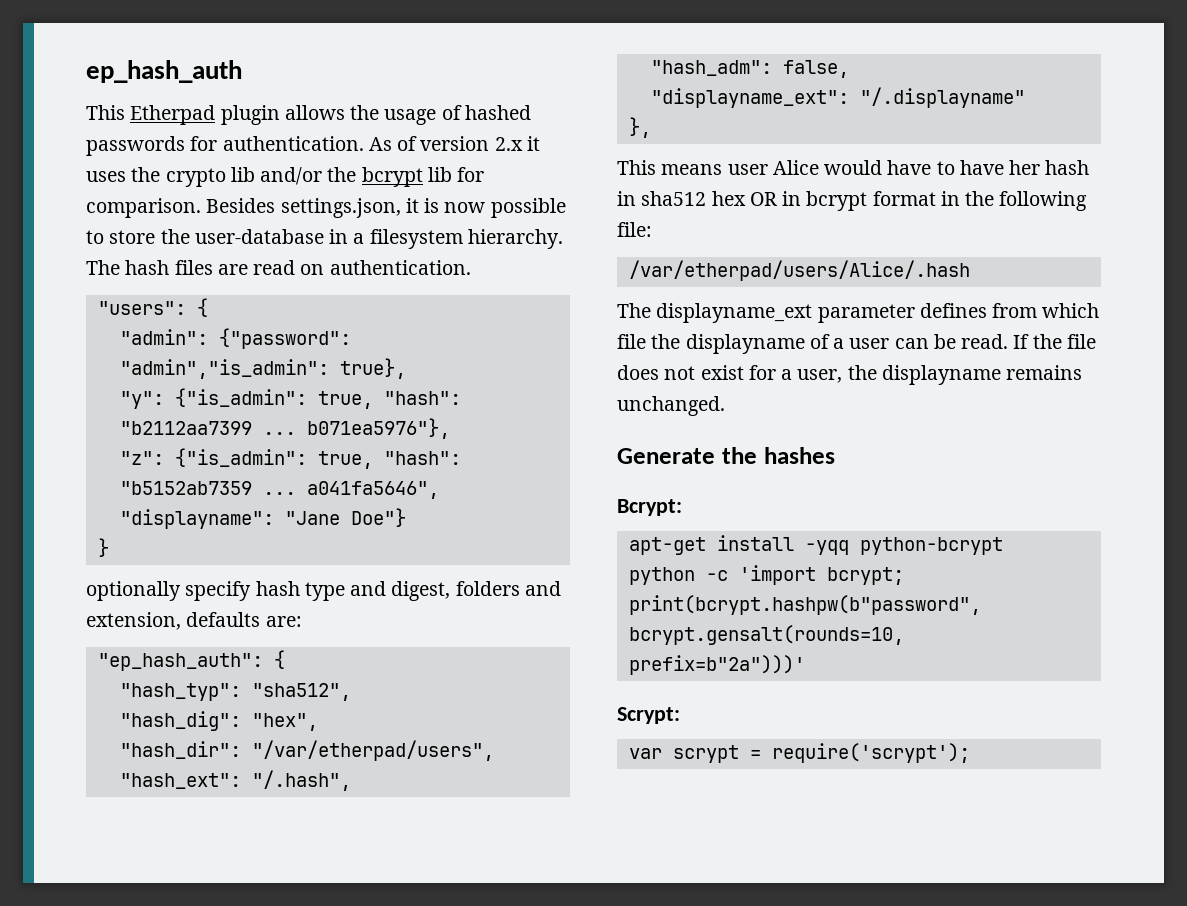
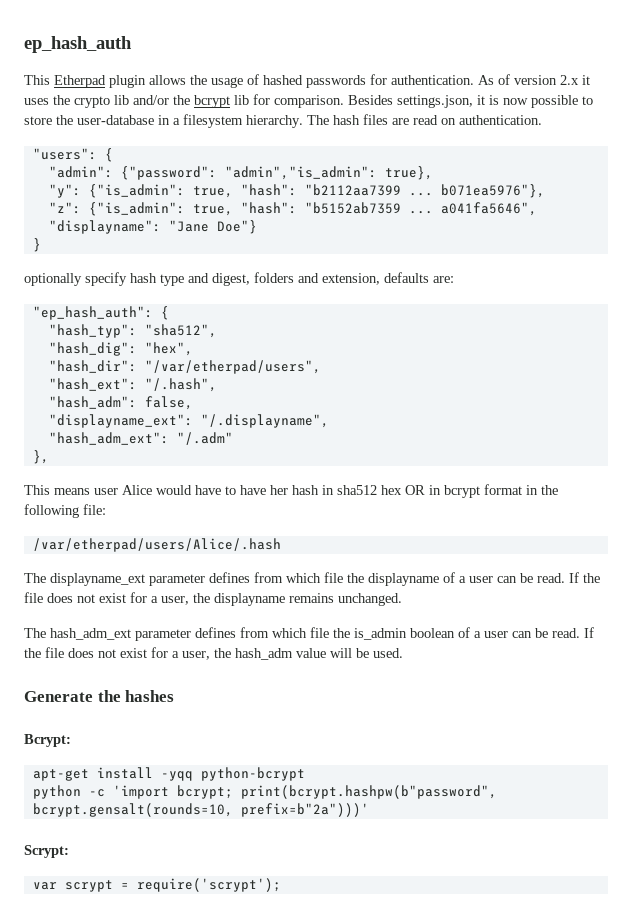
[859,87,1025,108] "/.displayname" -> [200,414,329,428] [48,432,233,445] "/.displayname", // "hash_adm_ext": "/.adm"
(725, 406) none -> [24,627,594,641] [24,647,403,660] // The hash_adm_ext parameter defines from which file the is_admin boolean of a user can be read. If the file does not exist for a user, the hash_adm value will be used.

